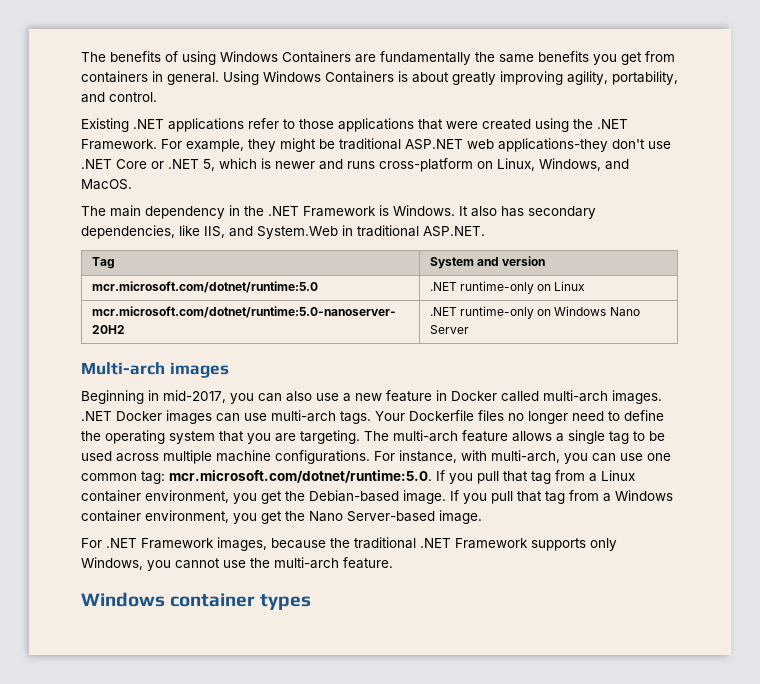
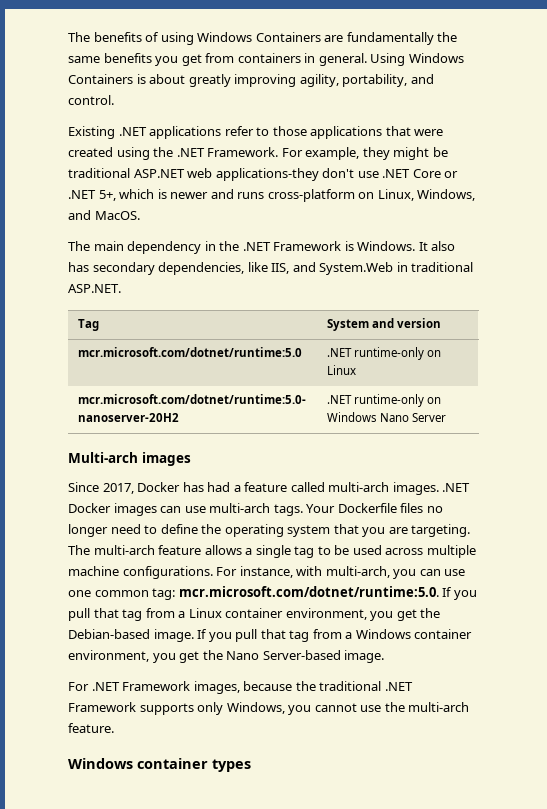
[203,159,215,171] 5, -> [98,190,116,201] 5+,
[81,390,497,404] Beginning in mid-2017, you can also use a new feature in Docker -> [68,482,288,494] Since 2017, Docker has had a feature

